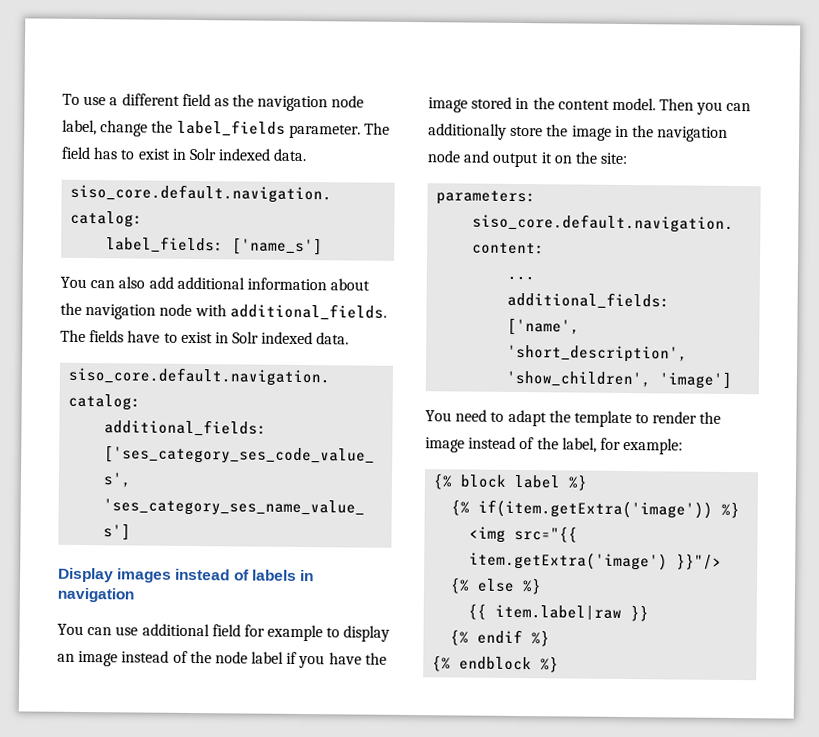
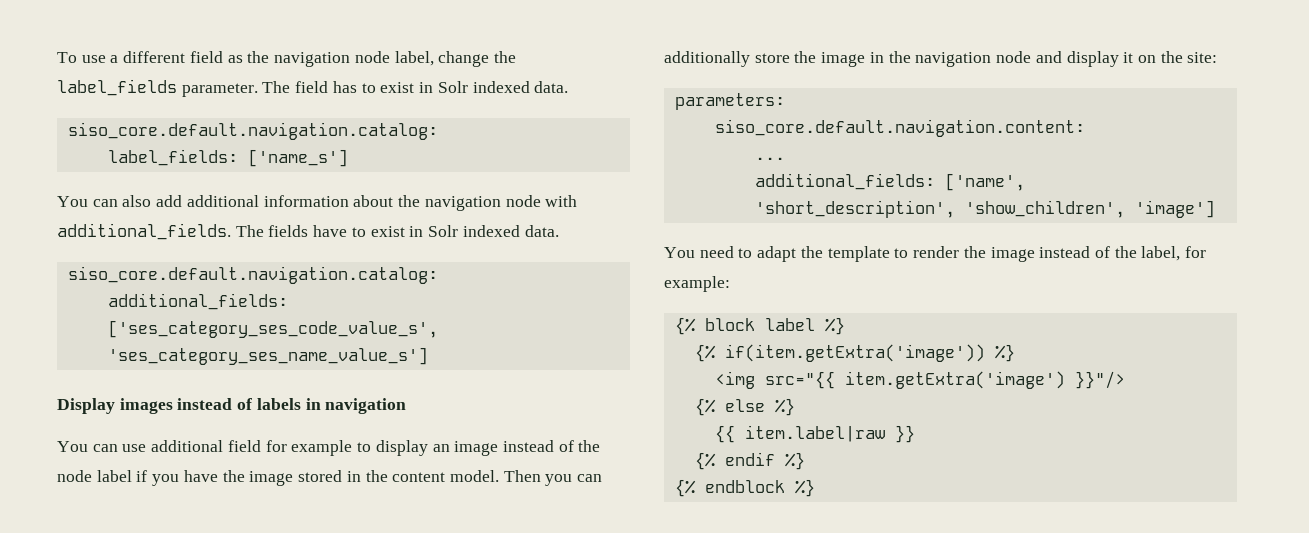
[492,152,539,168] output -> [1066,51,1119,67] display

